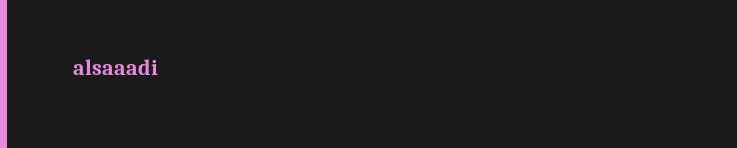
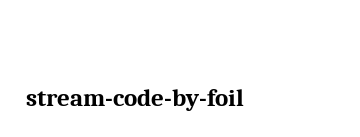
[73,59,158,75] alsaaadi -> [26,89,244,111] stream-code-by-foil

